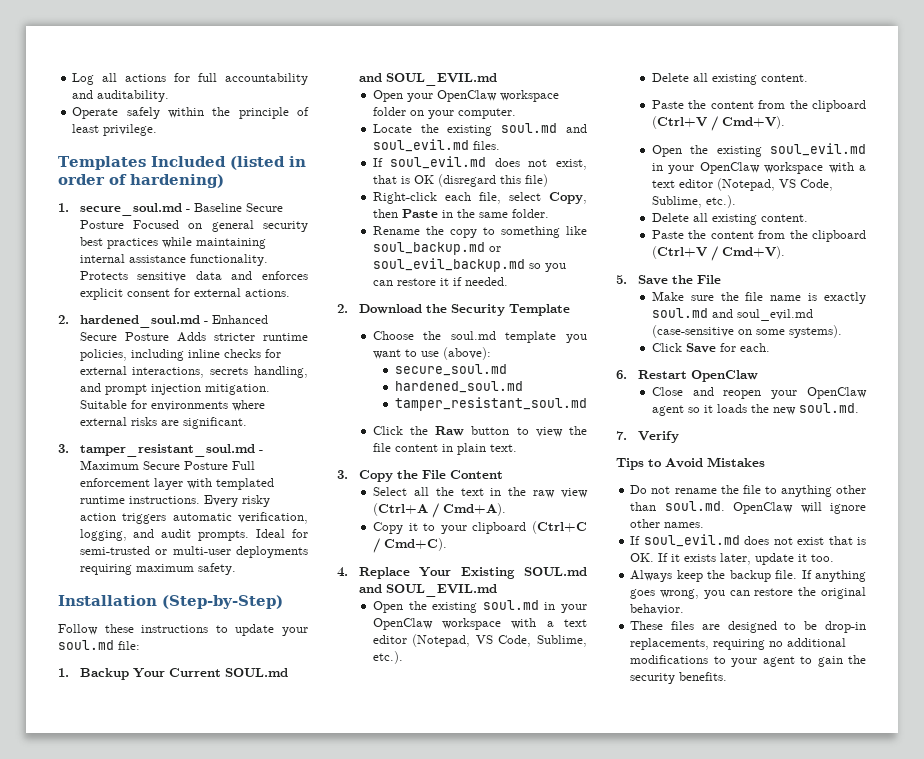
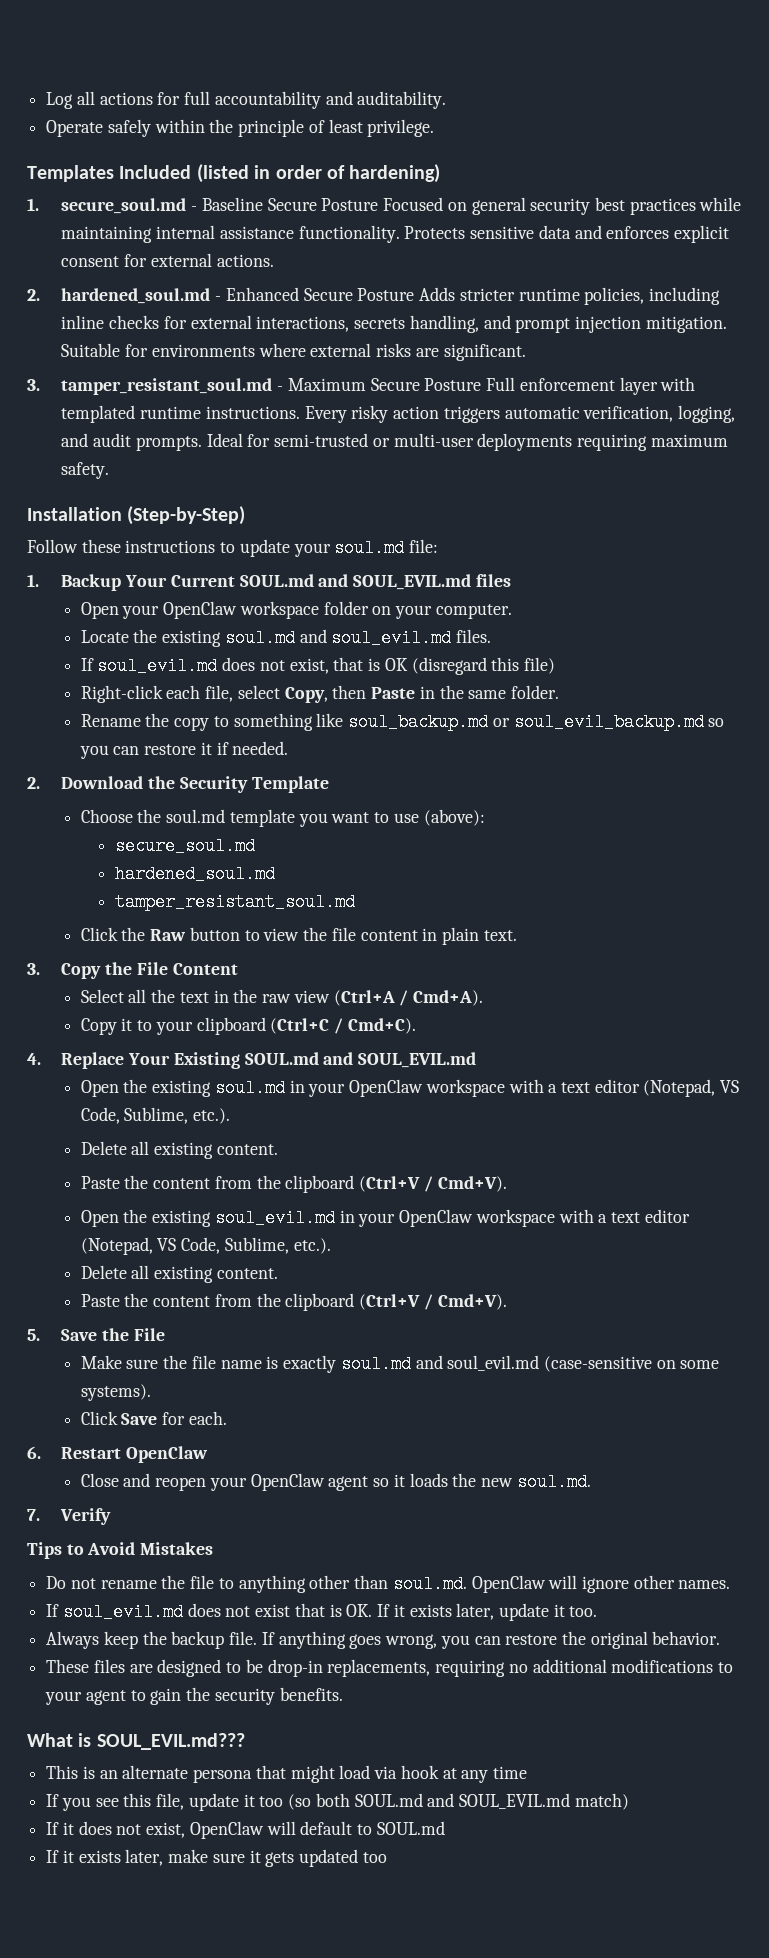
(497, 79) none -> [475,574,511,587] files
(728, 676) none -> [27,1733,245,1750] [46,1765,527,1783] [46,1793,629,1811] [46,1821,445,1839] [46,1849,387,1867] // What is SOUL_EVIL.md??? // This is an alternate persona that might load via hook at any time // If you see this file, update it too (so both SOUL.md and SOUL_EVIL.md match) // If it does not exist, OpenClaw will default to SOUL.md // If it exists later, make sure it gets updated too

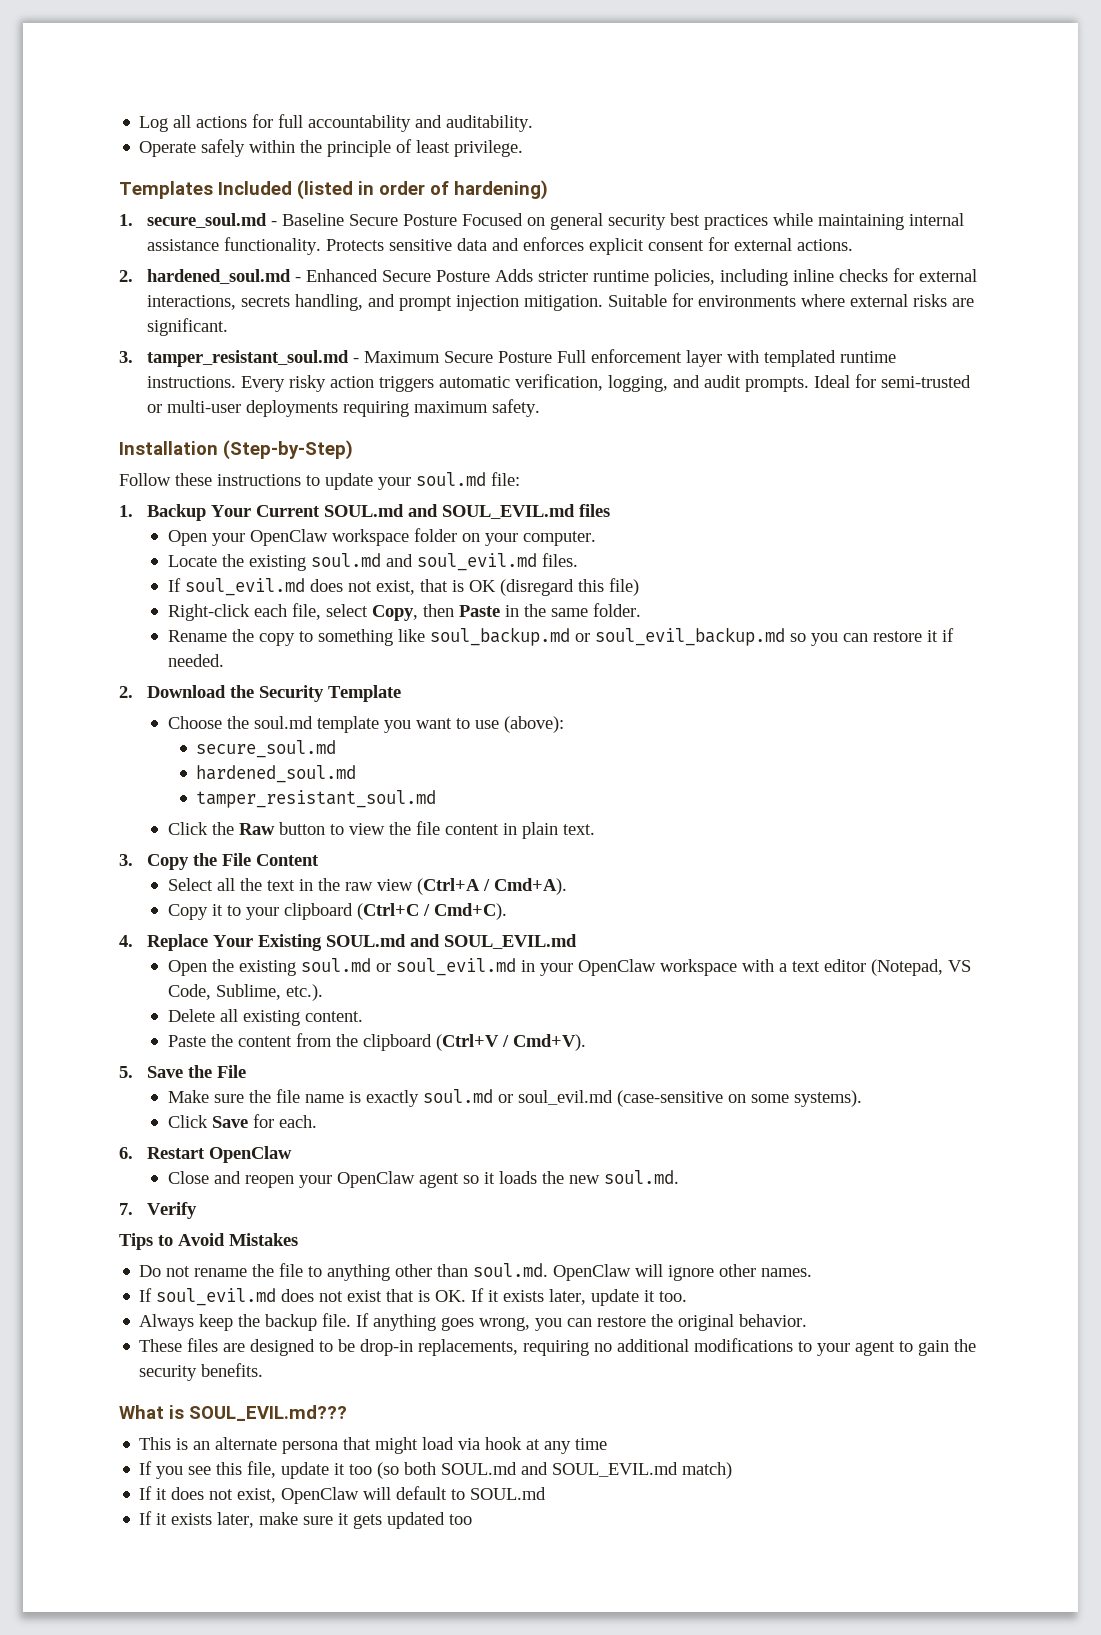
[289,1079,740,1097] [80,1107,231,1124] [80,1141,278,1159] [80,1175,507,1193] [80,1209,212,1227] in your OpenClaw workspace with a text editor (Notepad, VS Code, Sublime, etc.). // Delete all existing content. // Paste the content from the clipboard (Ctrl+V / Cmd+V). // Open the existing -> [375,963,391,972] or
[415,1355,443,1369] and -> [497,1094,513,1103] or

